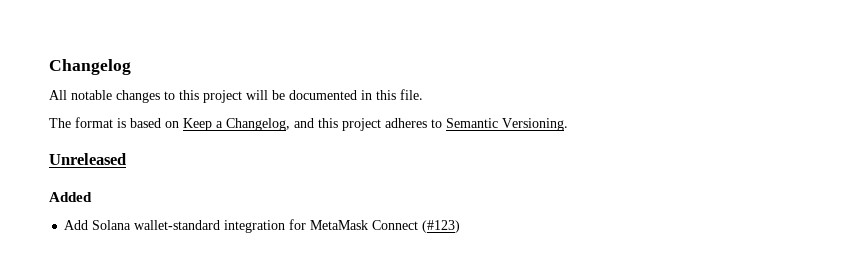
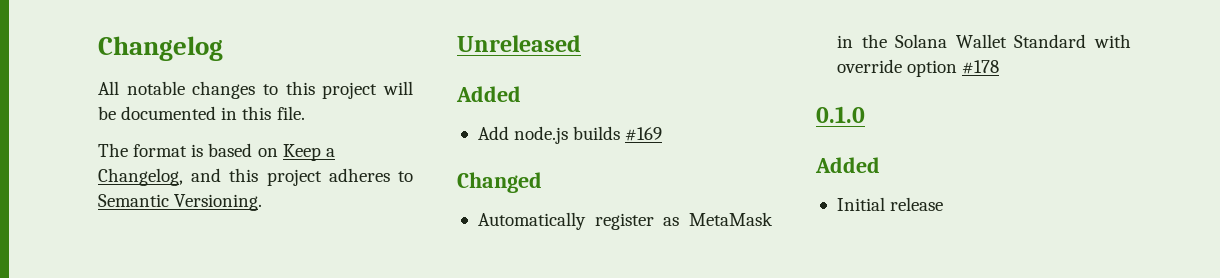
[92,219,461,233] Solana wallet-standard integration for MetaMask Connect (#123) -> [514,126,663,144] [457,172,542,193] [477,212,773,230] [836,34,1131,48] [836,59,1000,77] [816,106,865,123] [815,157,880,173] [836,197,944,211] node.js builds #169 // Changed // Automatically register as MetaMask in the Solana Wallet Standard with override option #178 // 0.1.0 // Added // Initial release

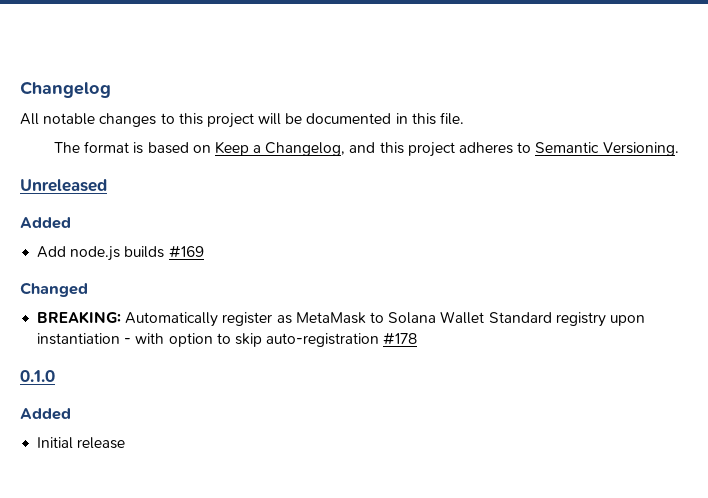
(542, 182) none -> [37,311,122,324] BREAKING:
[836,34,887,48] in the -> [369,312,384,323] to
[1094,34,1131,48] [836,59,958,77] with override option -> [555,312,645,327] [37,333,380,347] registry upon instantiation - with option to skip auto-registration

